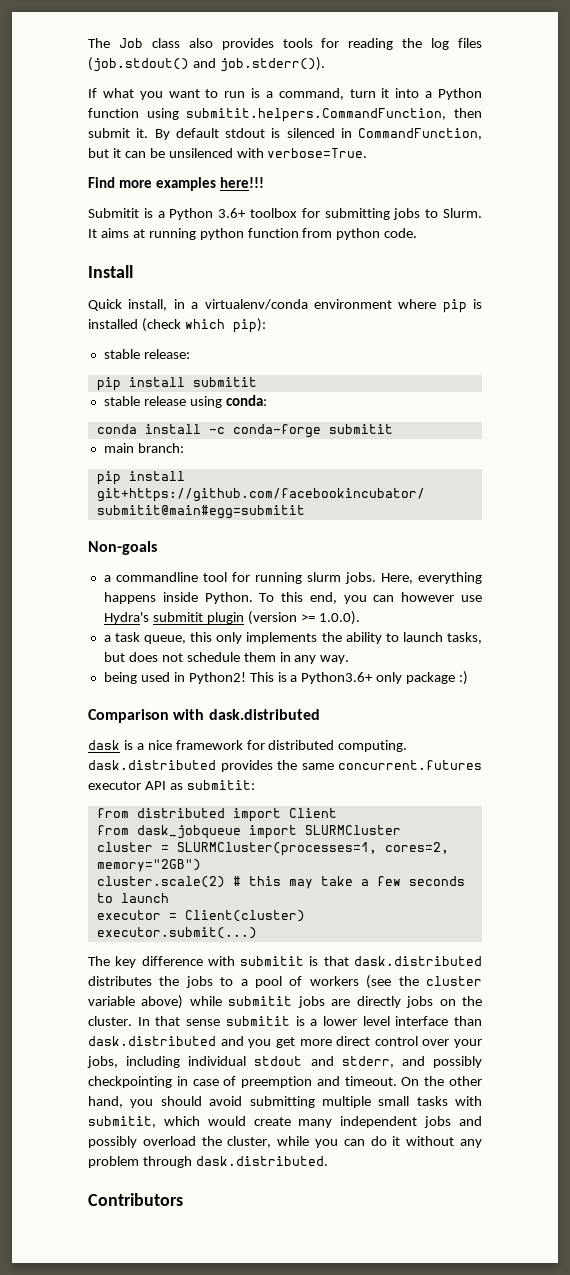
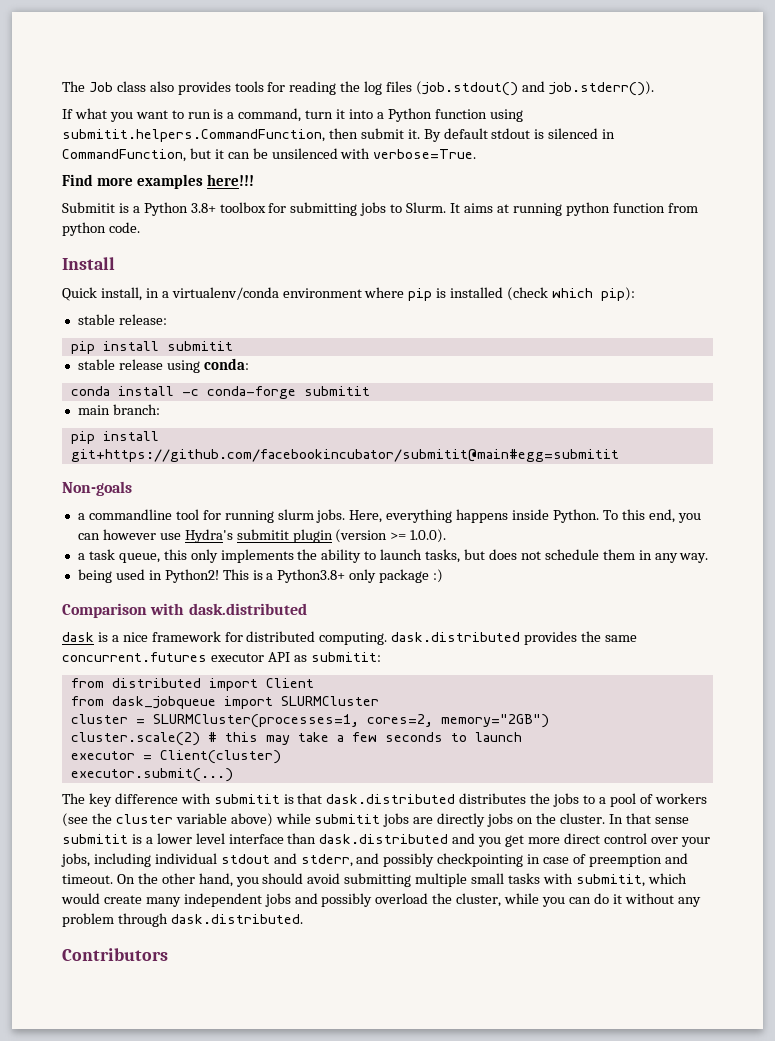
[218,208,247,218] 3.6+ -> [190,203,216,213] 3.8+
[301,672,374,684] Python3.6+ -> [277,569,346,583] Python3.8+

